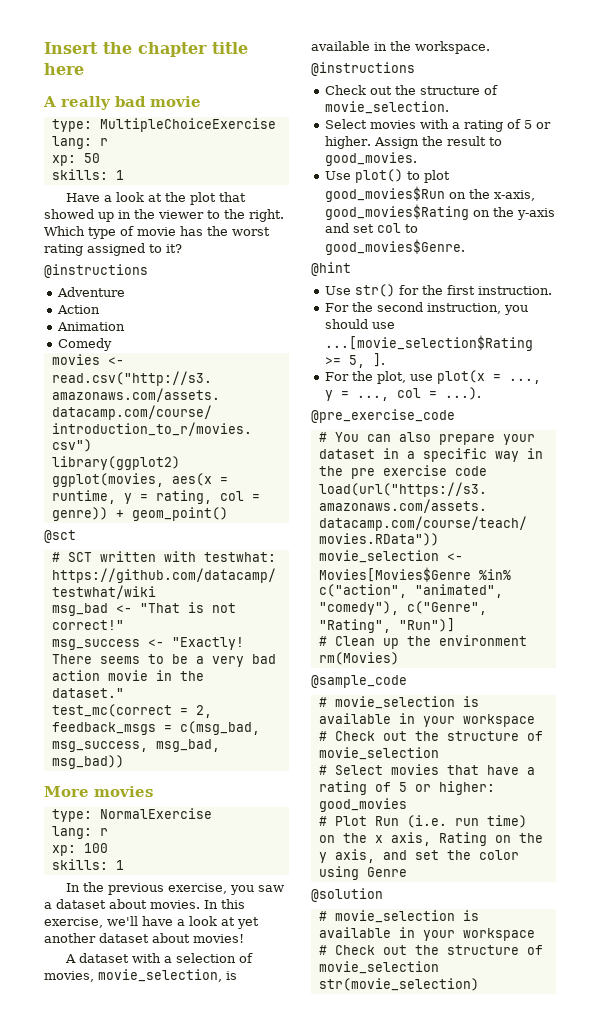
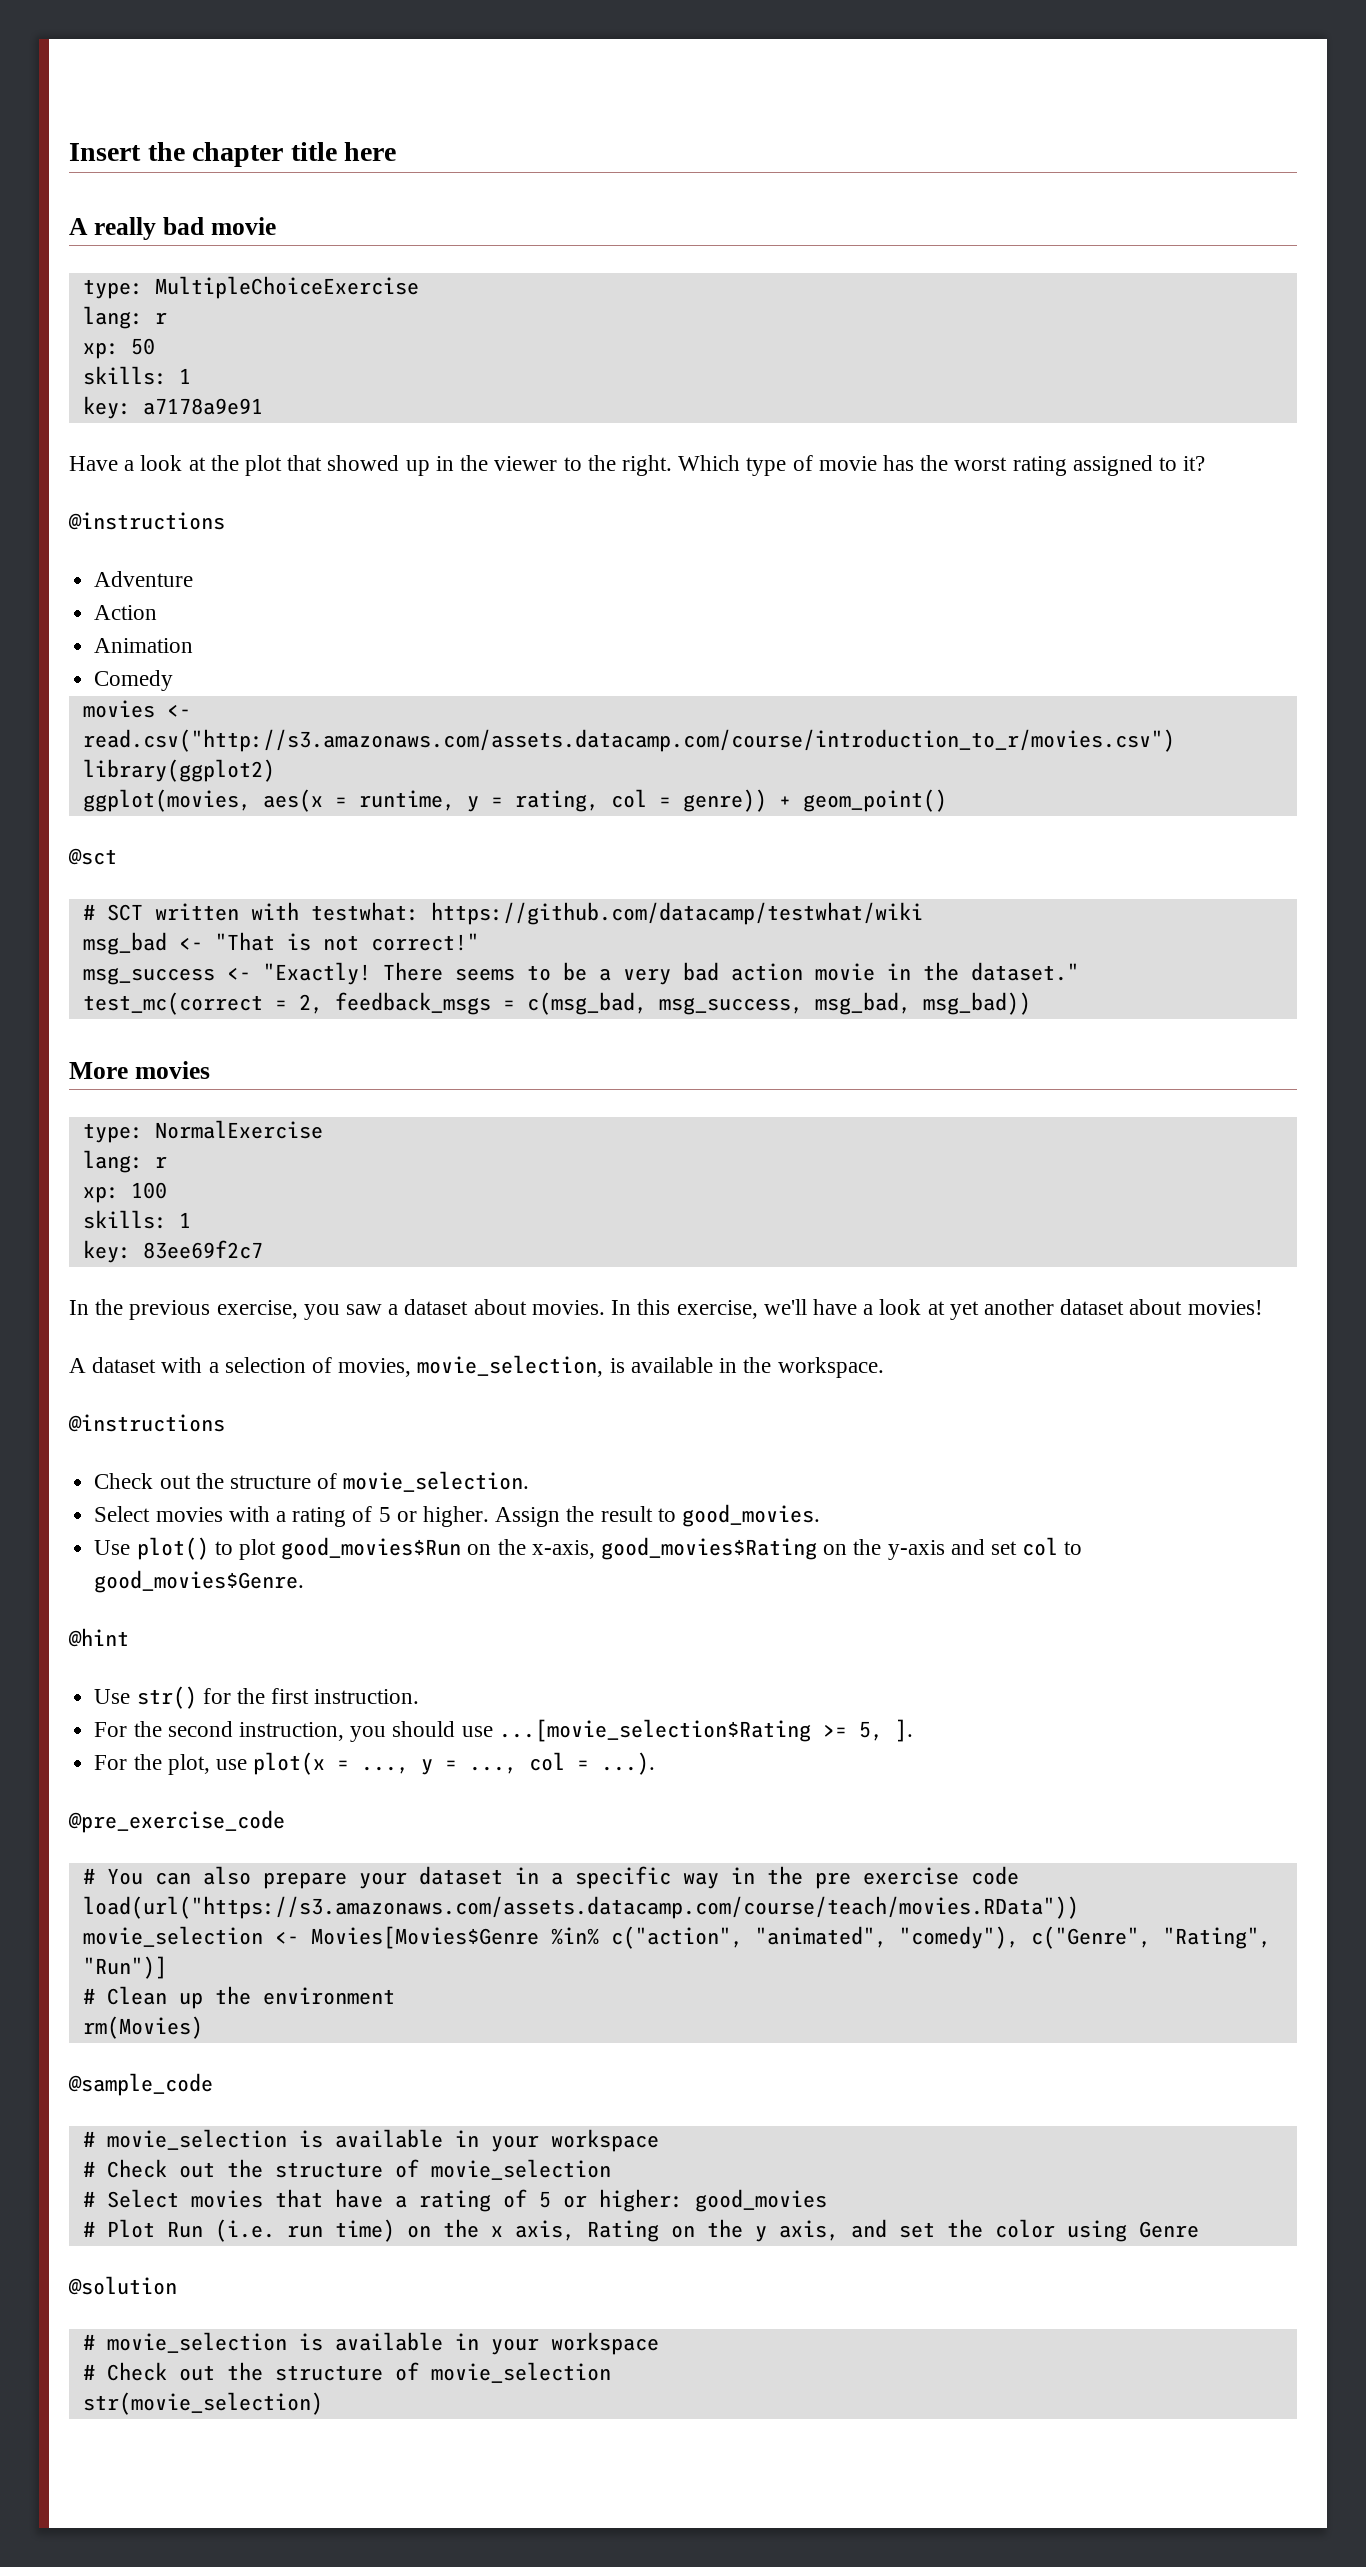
(124, 175) none -> [82,396,263,419] // key: a7178a9e91
(124, 865) none -> [82,1240,263,1263] // key: 83ee69f2c7

